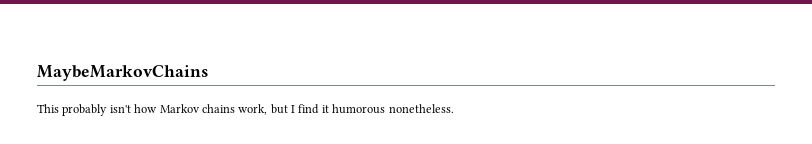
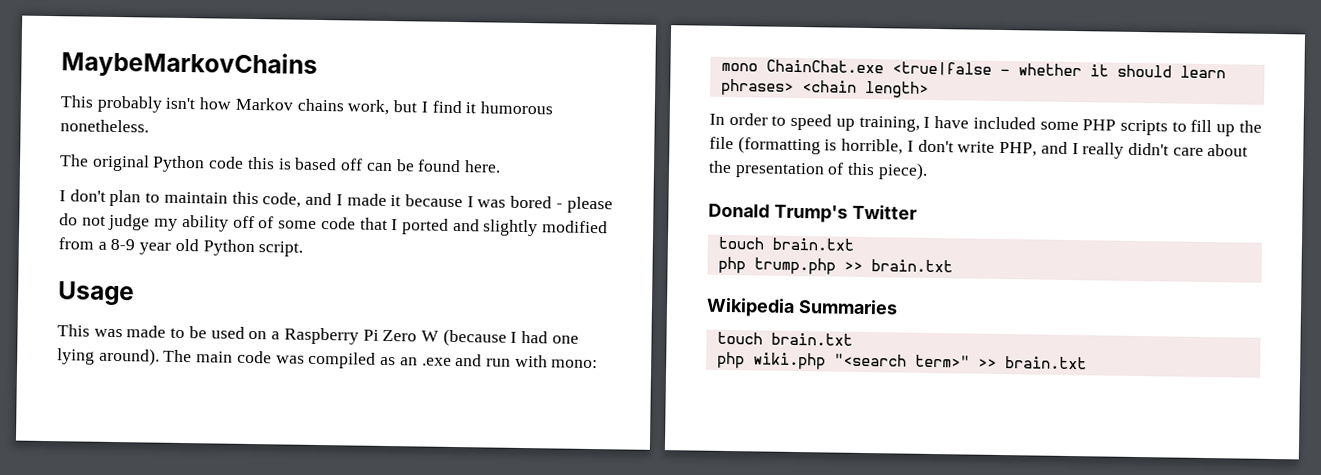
(454, 108) none -> [59,154,501,173] [59,189,613,214] [59,213,609,237] [58,237,304,257] [57,281,135,306] [57,324,579,347] [57,347,599,369] [720,59,1226,79] [720,78,929,98] [709,112,1262,137] [709,136,1249,159] [708,160,928,180] [708,203,917,223] [717,236,855,251] [717,256,953,275] [706,297,898,317] [716,331,853,346] [716,351,1087,370] // The original Python code this is based off can be found here. // I don't plan to maintain this code, and I made it because I was bored - please do not judge my ability off of some code that I ported and slightly modified from a 8-9 year old Python script. // Usage // This was made to be used on a Raspberry Pi Zero W (because I had one lying around). The main code was compiled as an .exe and run with mono: // mono ChainChat.exe <true|false - whether it should learn phrases> <chain length> // In order to speed up training, I have included some PHP scripts to fill up the file (formatting is horrible, I don't write PHP, and I really didn't care about the presentation of this piece). // Donald Trump's Twitter // touch brain.txt // php trump.php >> brain.txt // Wikipedia Summaries // touch brain.txt // php wiki.php "<search term>" >> brain.txt

